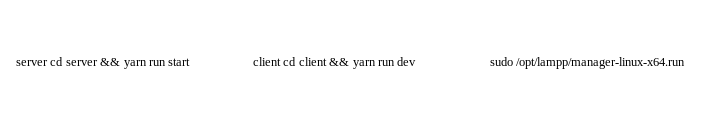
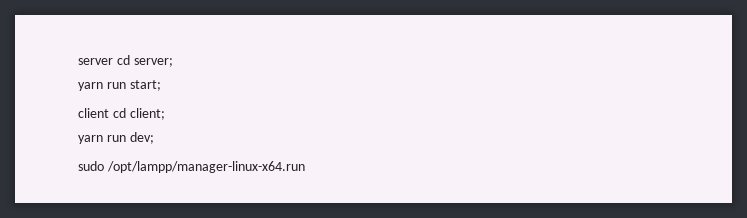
[65,58,191,69] server && yarn run start -> [133,58,173,67] [78,80,161,91] server; // yarn run start;
[298,57,417,69] client && yarn run dev -> [129,108,165,120] [78,132,154,144] client; // yarn run dev;

